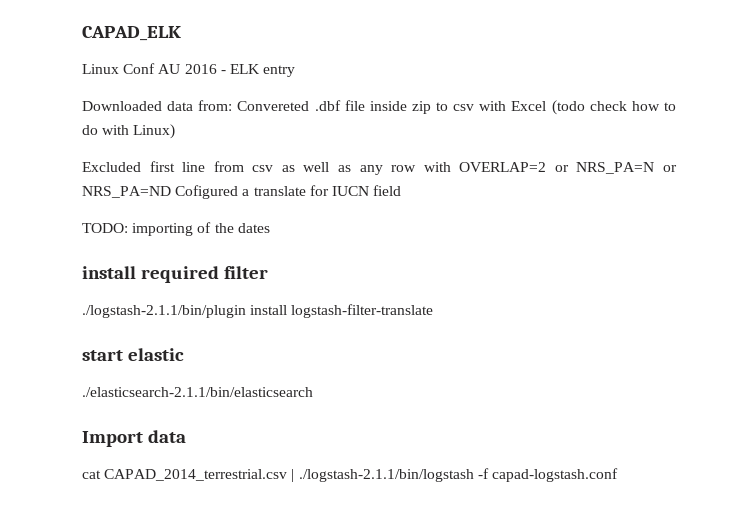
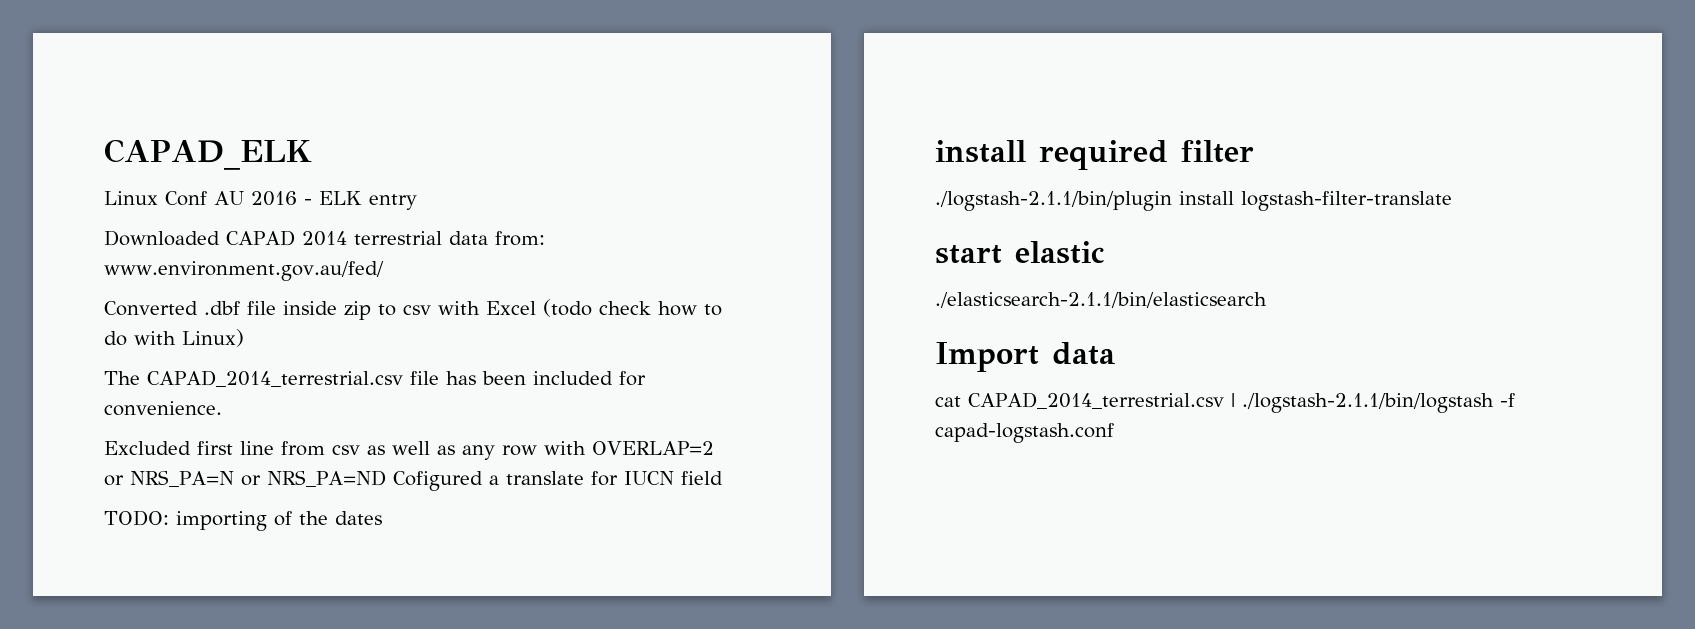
[167,100,310,111] data from: Convereted -> [226,230,545,246] [104,261,384,281] [104,301,198,316] CAPAD 2014 terrestrial data from: www.environment.gov.au/fed/ // Converted
(176, 131) none -> [104,370,646,387] [104,401,222,416] // The CAPAD_2014_terrestrial.csv file has been included for convenience.

